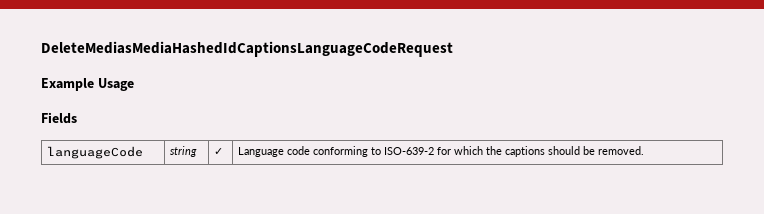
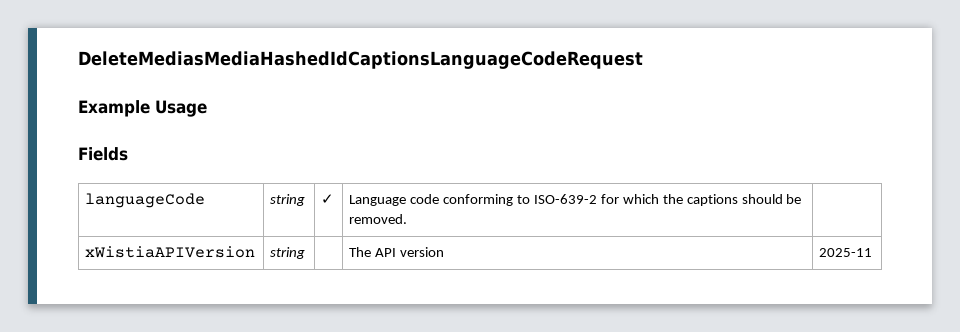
(644, 150) none -> [85,246,256,258] [270,247,306,259] [349,247,445,257] [819,248,873,257] | // xWistiaAPIVersion | string | | The API version | 2025-11

